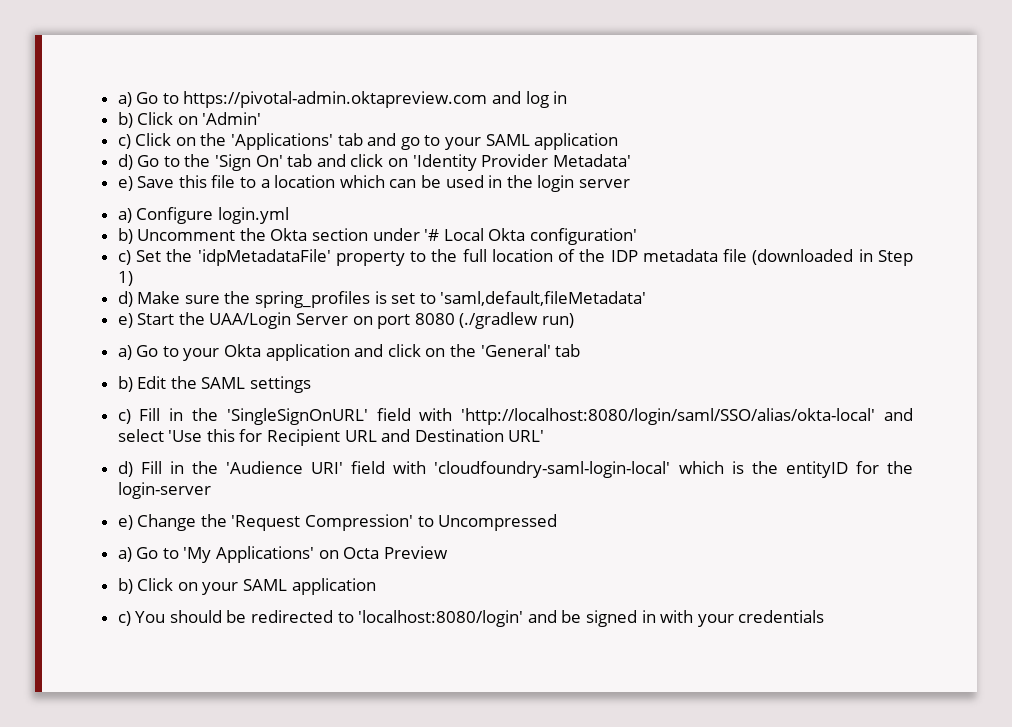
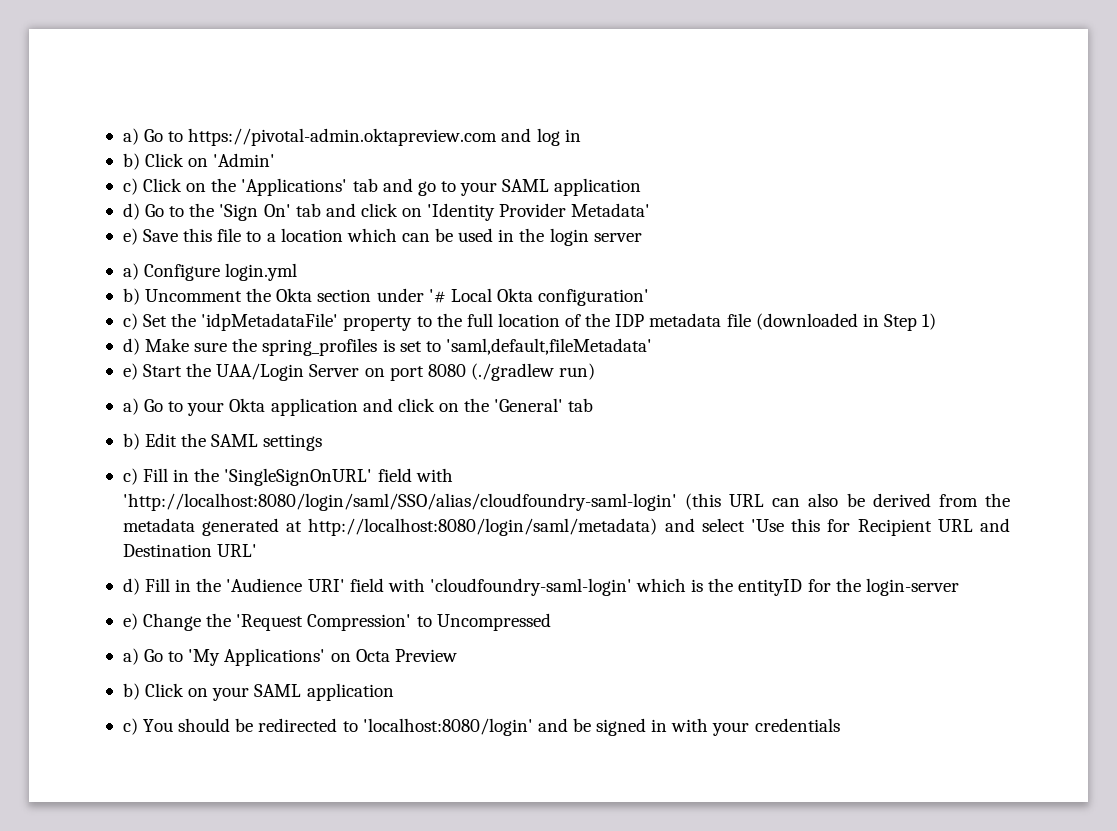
[461,408,876,425] 'http://localhost:8080/login/saml/SSO/alias/okta-local' -> [122,493,1011,511] [122,518,658,536] 'http://localhost:8080/login/saml/SSO/alias/cloudfoundry-saml-login' (this URL can also be derived from the metadata generated at http://localhost:8080/login/saml/metadata)
[434,461,671,478] 'cloudfoundry-saml-login-local' -> [429,578,632,596] 'cloudfoundry-saml-login'

